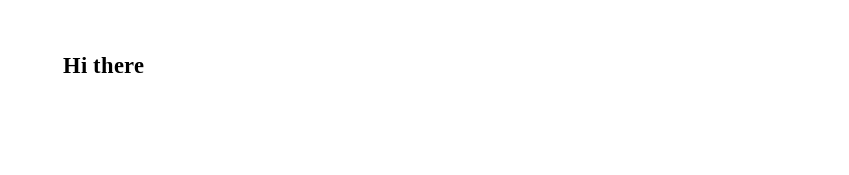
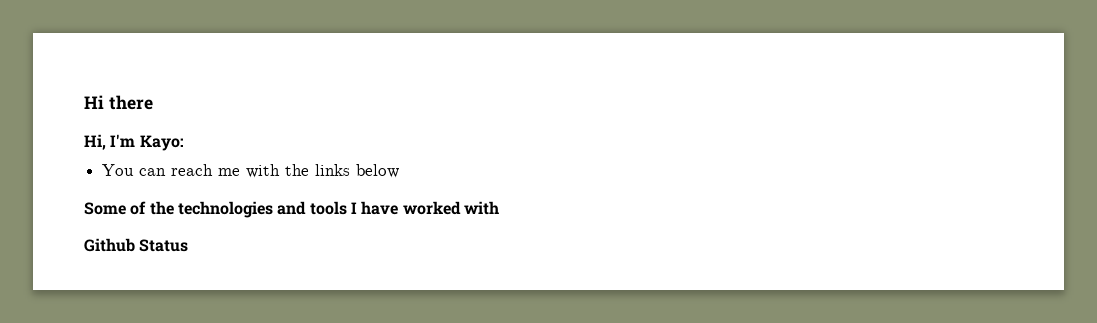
(145, 65) none -> [84,134,184,151] [102,164,400,178] [84,201,499,218] [84,238,189,252] // Hi, I'm Kayo: // You can reach me with the links below // Some of the technologies and tools I have worked with // Github Status

